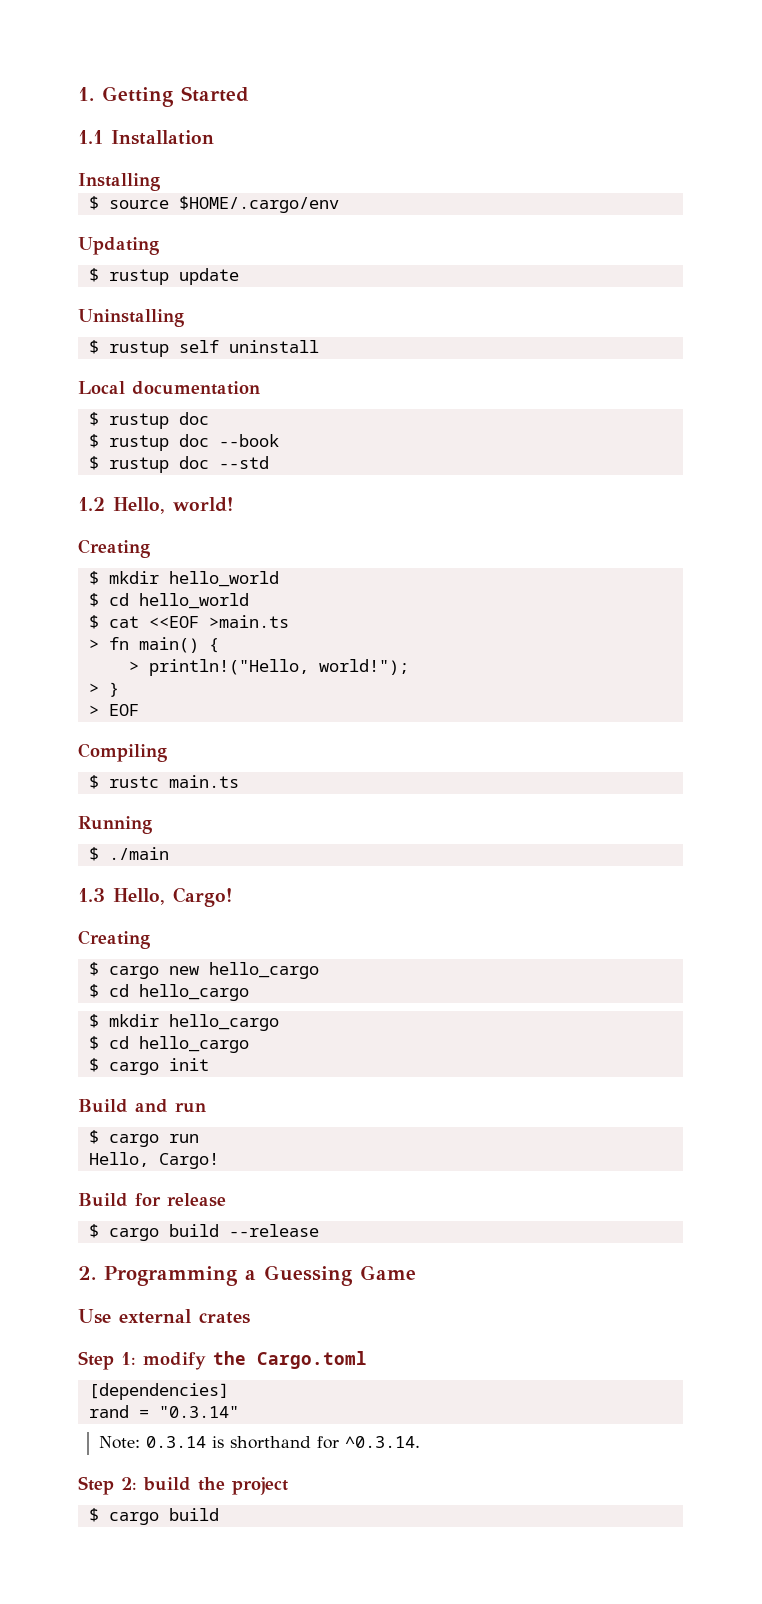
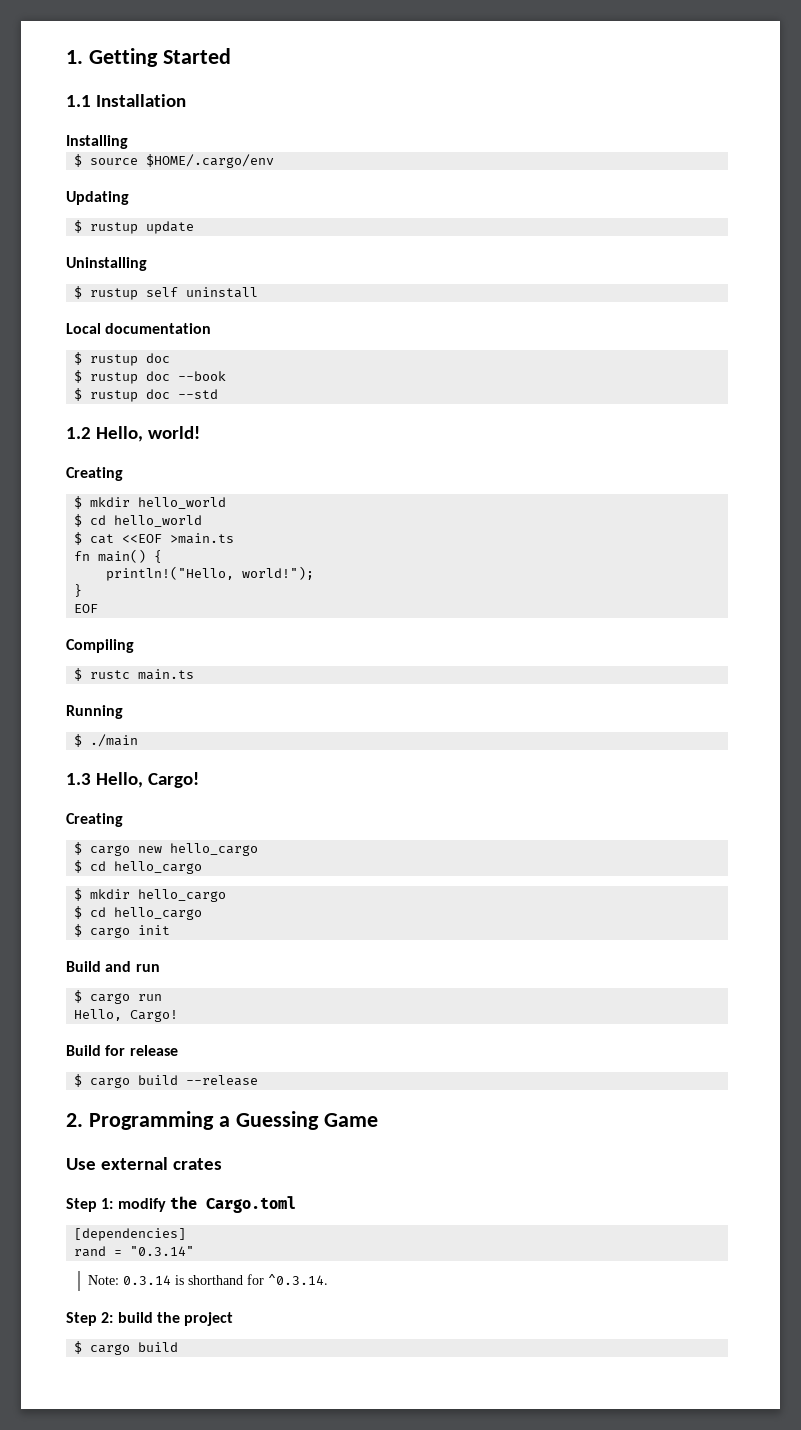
[88,639,99,650] > -> (235, 538) none
[128,661,139,672] > -> (163, 556) none
[88,683,99,694] > -> (315, 573) none
[88,705,99,716] > -> (83, 590) none

